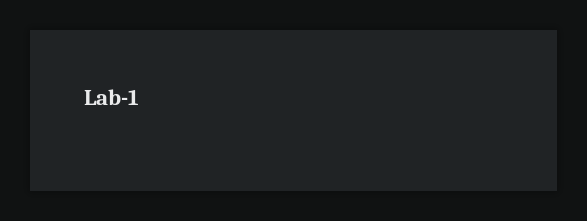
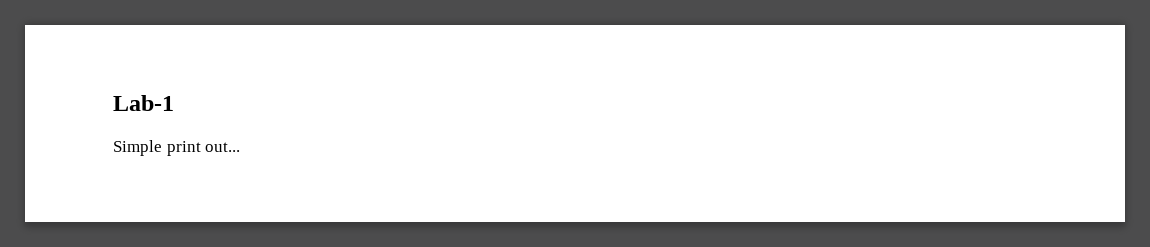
(139, 97) none -> [113,140,241,156] // Simple print out...

